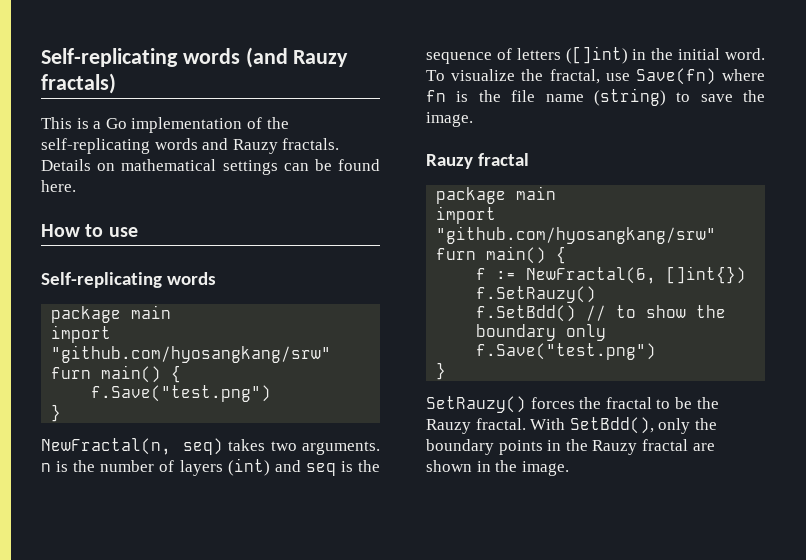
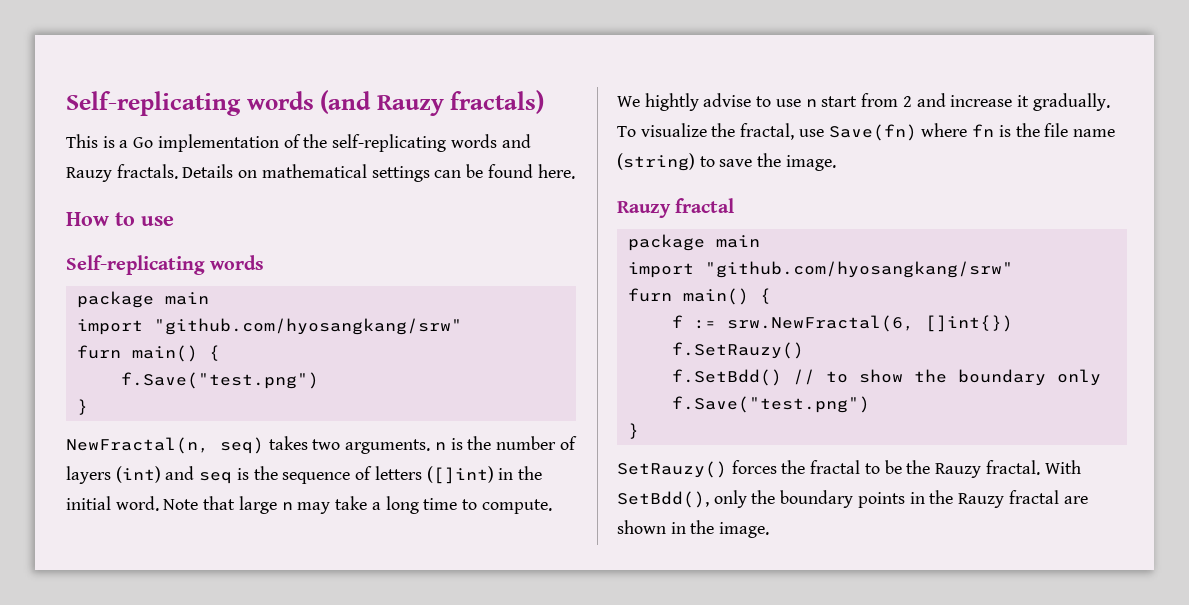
(765, 54) none -> [163,496,552,514] [617,93,1110,111] Note that large n may take a long time to compute. We hightly advise to use n start from 2 and increase it gradually.
[526,267,657,284] NewFractal(6, -> [726,315,914,332] srw.NewFractal(6,

